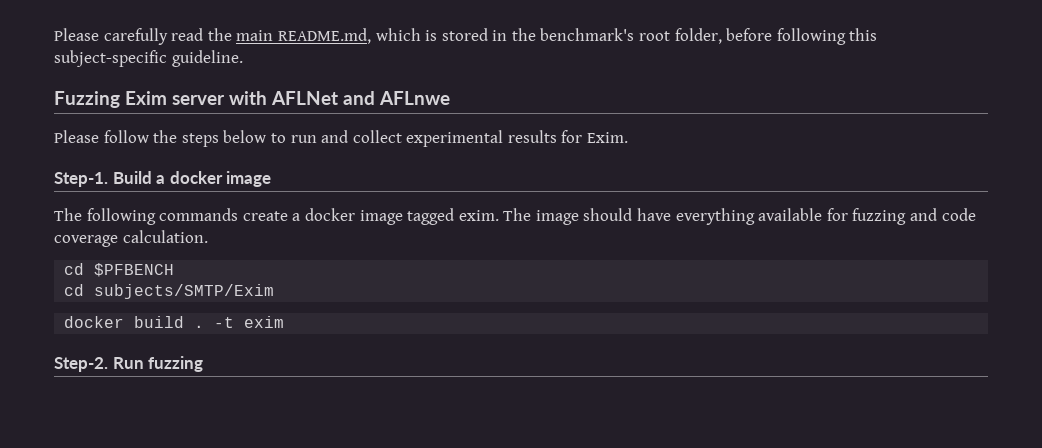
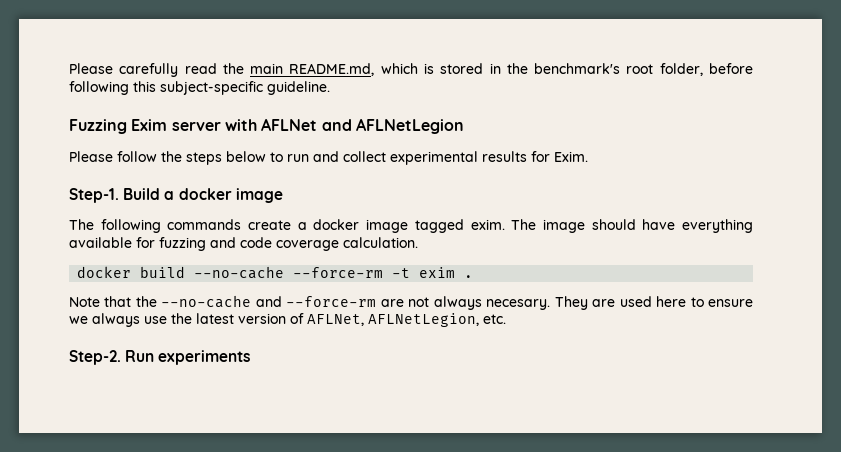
[379,91,450,105] AFLnwe -> [355,118,464,134] AFLNetLegion
[64,263,175,277] [64,284,275,299] // cd $PFBENCH // cd subjects/SMTP/Exim -> (418, 242) none
[194,325,205,328] . -> [194,266,384,279] --no-cache --force-rm
(285, 322) none -> [464,275,474,278] [69,295,753,310] [69,313,506,327] . // Note that the --no-cache and --force-rm are not always necesary. They are used here to ensure we always use the latest version of AFLNet, AFLNetLegion, etc.
[148,356,204,372] fuzzing -> [158,350,251,365] experiments

